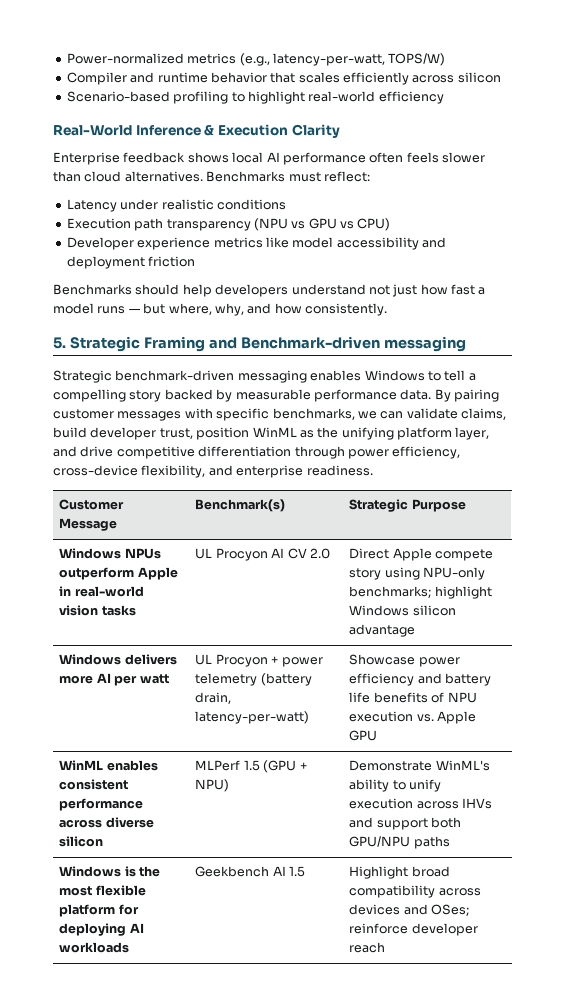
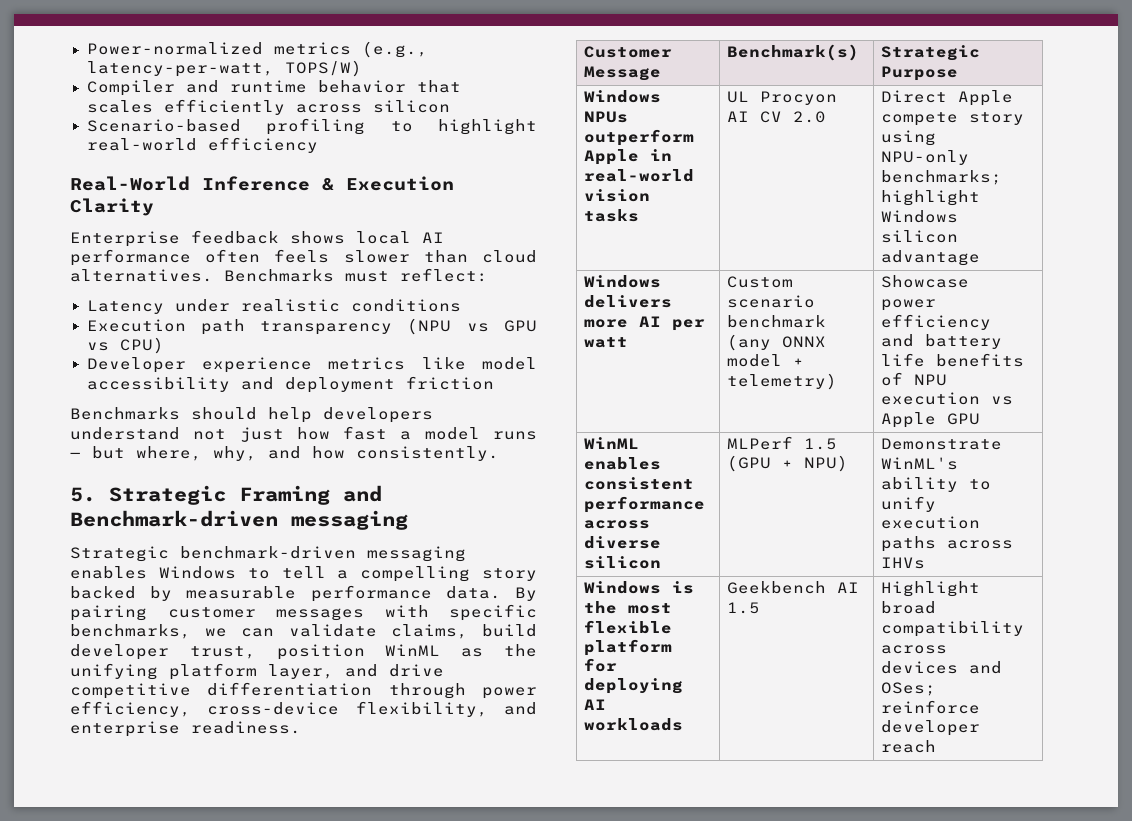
[195,654,323,667] [195,673,312,686] [195,692,232,704] [195,711,310,724] UL Procyon + power telemetry (battery drain, latency-per-watt) -> [727,276,794,288] [727,295,816,308] [727,315,827,328] [727,334,827,351] [727,354,805,367] [727,373,838,390] Custom scenario benchmark (any ONNX model + telemetry)
[416,714,434,722] vs. -> [991,396,1014,405] vs
(414, 803) none -> [881,536,937,552] paths
[349,817,462,830] [349,836,450,849] and support both GPU/NPU paths -> (926, 563) none

